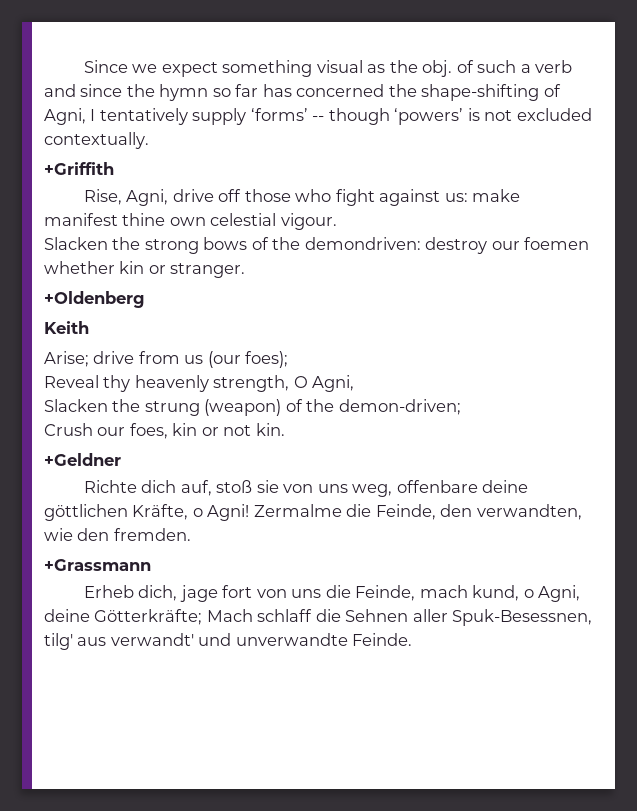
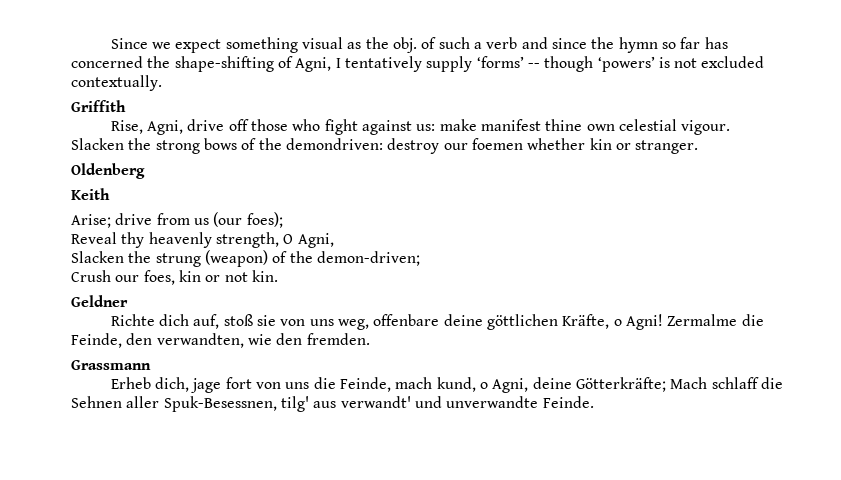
[44,162,114,175] +Griffith -> [71,100,126,112] Griffith
[44,291,145,308] +Oldenberg -> [71,163,145,179] Oldenberg
[44,453,121,466] +Geldner -> [71,295,128,307] Geldner
[44,559,151,571] +Grassmann -> [71,360,151,370] Grassmann

